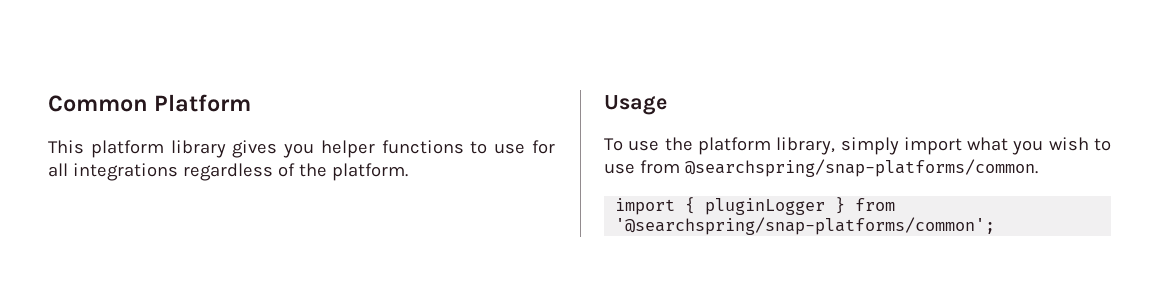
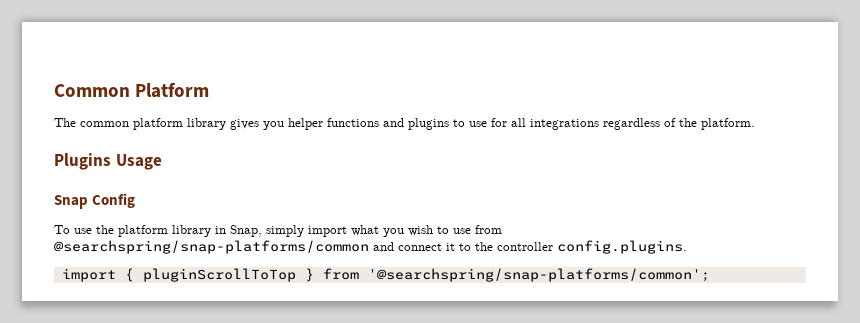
[48,140,84,154] This -> [54,118,129,127] The common
(464, 147) none -> [383,118,449,130] and plugins
(408, 172) none -> [54,153,111,170] Plugins
(667, 105) none -> [54,193,136,209] // Snap Config
[776,137,836,155] library, -> [172,225,262,237] library in Snap,
[684,159,1038,177] @searchspring/snap-platforms/common. -> [54,240,687,254] @searchspring/snap-platforms/common and connect it to the controller config.plugins.
[705,198,826,215] pluginLogger -> [142,268,296,282] pluginScrollToTop

